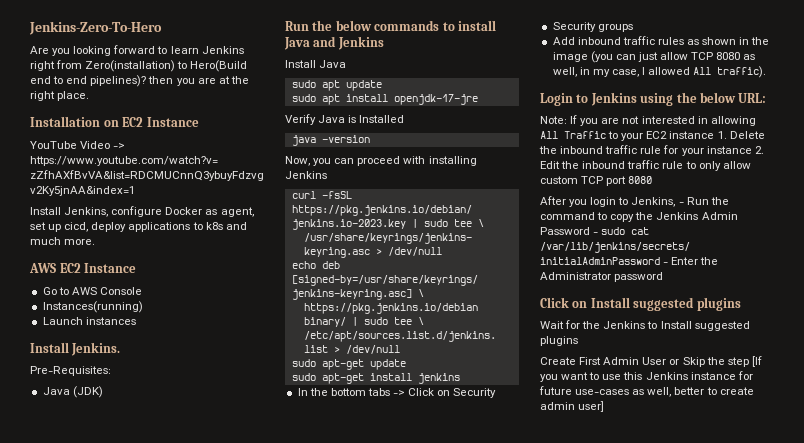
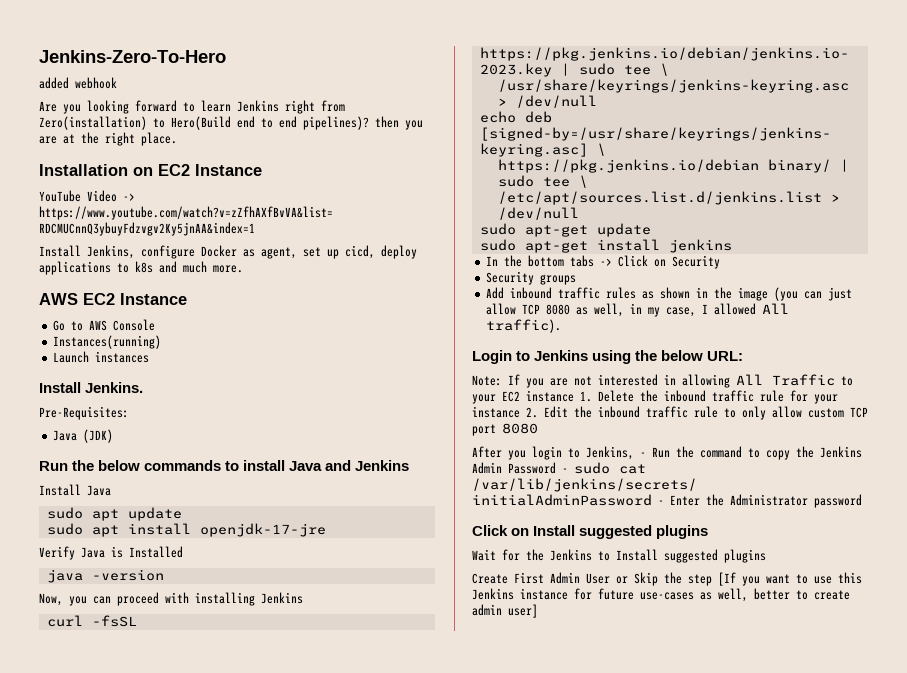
(162, 28) none -> [39,77,117,89] // added webhook

